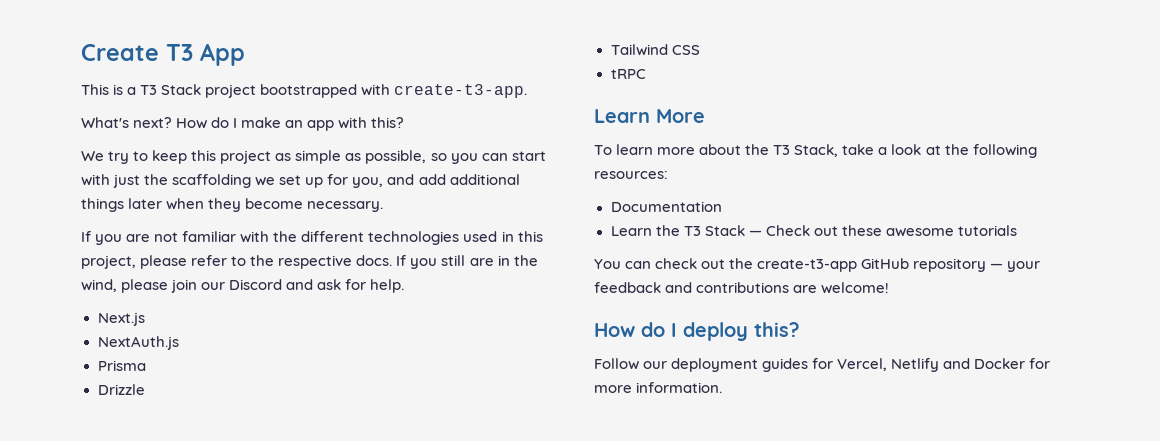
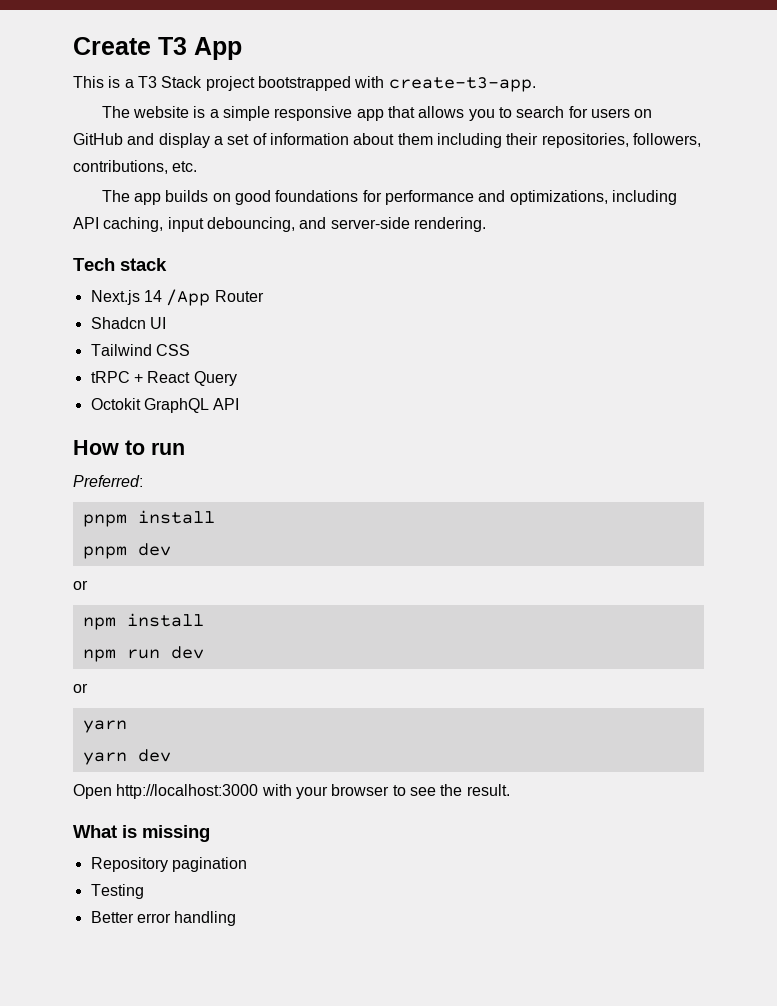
[81,117,405,131] [81,150,546,164] [81,174,520,188] [81,198,384,212] [81,231,543,245] [81,255,538,269] [81,279,405,293] [97,312,145,326] [97,336,179,350] [97,360,146,371] [97,384,145,395] [610,44,700,56] [610,69,646,79] [594,109,705,123] [594,144,1037,158] [594,171,668,179] [610,201,722,212] [610,225,1017,237] [594,258,1041,272] [594,282,890,294] [594,322,800,341] [594,358,1051,372] [594,382,723,393] What's next? How do I make an app with this? // We try to keep this project as simple as possible, so you can start with just the scaffolding we set up for you, and add additional things later when they become necessary. // If you are not familiar with the different technologies used in this project, please refer to the respective docs. If you still are in the wind, please join our Discord and ask for help. // Next.js // NextAuth.js // Prisma // Drizzle // Tailwind CSS // tRPC // Learn More // To learn more about the T3 Stack, take a look at the following resources: // Documentation // Learn the T3 Stack — Check out these awesome tutorials // You can check out the create-t3-app GitHub repository — your feedback and contributions are welcome! // How do I deploy this? // Follow our deployment guides for Vercel, Netlify and Docker for more information. -> [101,106,653,121] [73,133,701,148] [73,160,198,174] [101,190,677,205] [73,217,486,232] [73,258,167,271] [90,289,264,306] [90,317,166,329] [90,344,190,356] [90,371,237,386] [90,398,240,413] [73,440,185,455] [73,475,143,487] [82,510,215,527] [82,543,171,559] [73,580,88,590] [82,613,204,630] [82,646,204,662] [73,683,88,693] [82,720,127,733] [82,749,171,765] [73,784,510,799] [73,825,210,842] [90,857,247,872] [90,884,144,899] [90,911,237,926] The website is a simple responsive app that allows you to search for users on GitHub and display a set of information about them including their repositories, followers, contributions, etc. // The app builds on good foundations for performance and optimizations, including API caching, input debouncing, and server-side rendering. // Tech stack // Next.js 14 /App Router // Shadcn UI // Tailwind CSS // tRPC + React Query // Octokit GraphQL API // How to run // Preferred: // pnpm install // pnpm dev // or // npm install // npm run dev // or // yarn // yarn dev // Open http://localhost:3000 with your browser to see the result. // What is missing // Repository pagination // Testing // Better error handling

